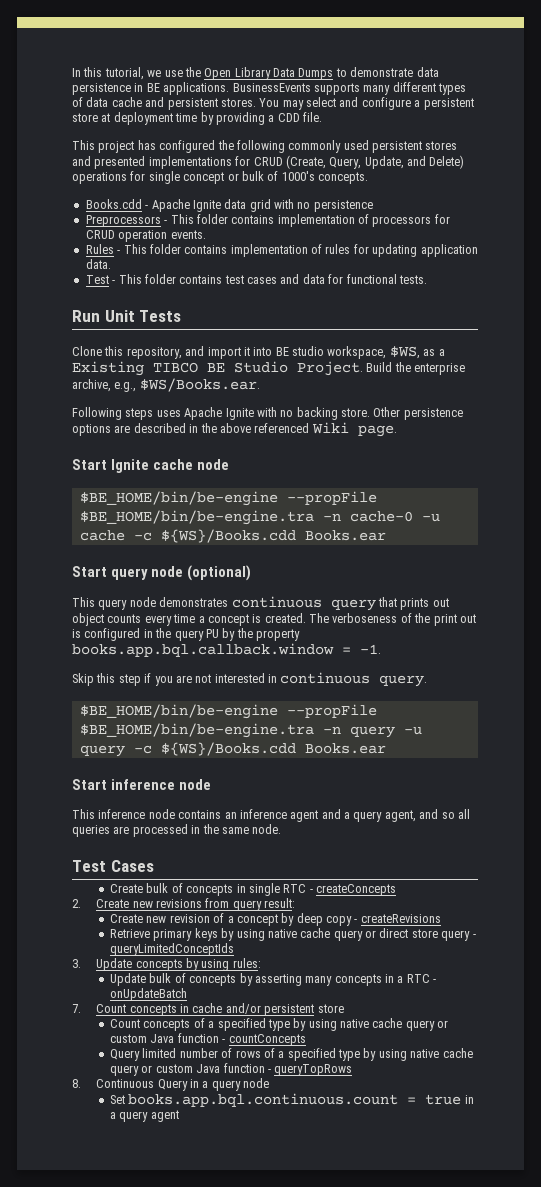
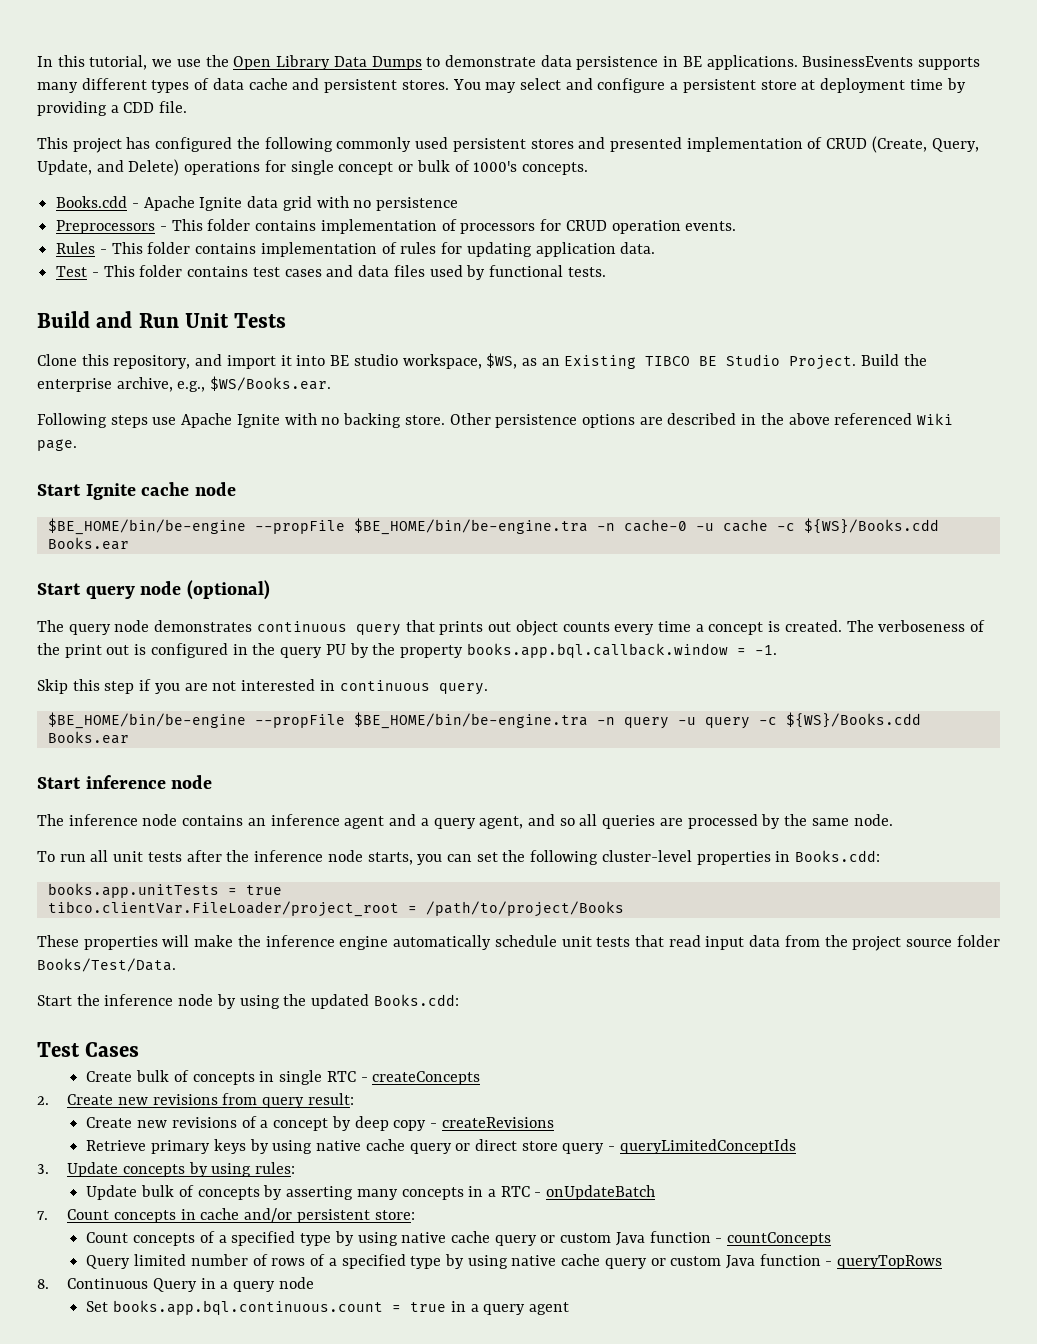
[148,156,251,169] implementations for -> [686,137,823,152] implementation of
[328,274,344,284] for -> [393,265,486,280] files used by
(427, 279) none -> [37,311,133,328] Build and
[438,349,445,356] a -> [541,358,560,366] an
[156,410,181,417] uses -> [152,417,177,425] use
[72,597,95,607] This -> [37,620,64,632] The
[72,809,95,819] This -> [37,814,64,826] The
[191,825,201,834] in -> [761,814,781,829] by
(282, 829) none -> [37,850,881,865] [47,883,282,898] [47,901,624,917] [37,935,1000,951] [37,958,176,972] [37,994,459,1009] // To run all unit tests after the inference node starts, you can set the following cluster-level properties in Books.cdd: // books.app.unitTests = true // tibco.clientVar.FileLoader/project_root = /path/to/project/Books // These properties will make the inference engine automatically schedule unit tests that read input data from the project source folder Books/Test/Data. // Start the inference node by using the updated Books.cdd:
[169,914,210,923] revision -> [171,1117,237,1128] revisions
[317,1004,344,1013] store -> [374,1210,415,1220] store:

